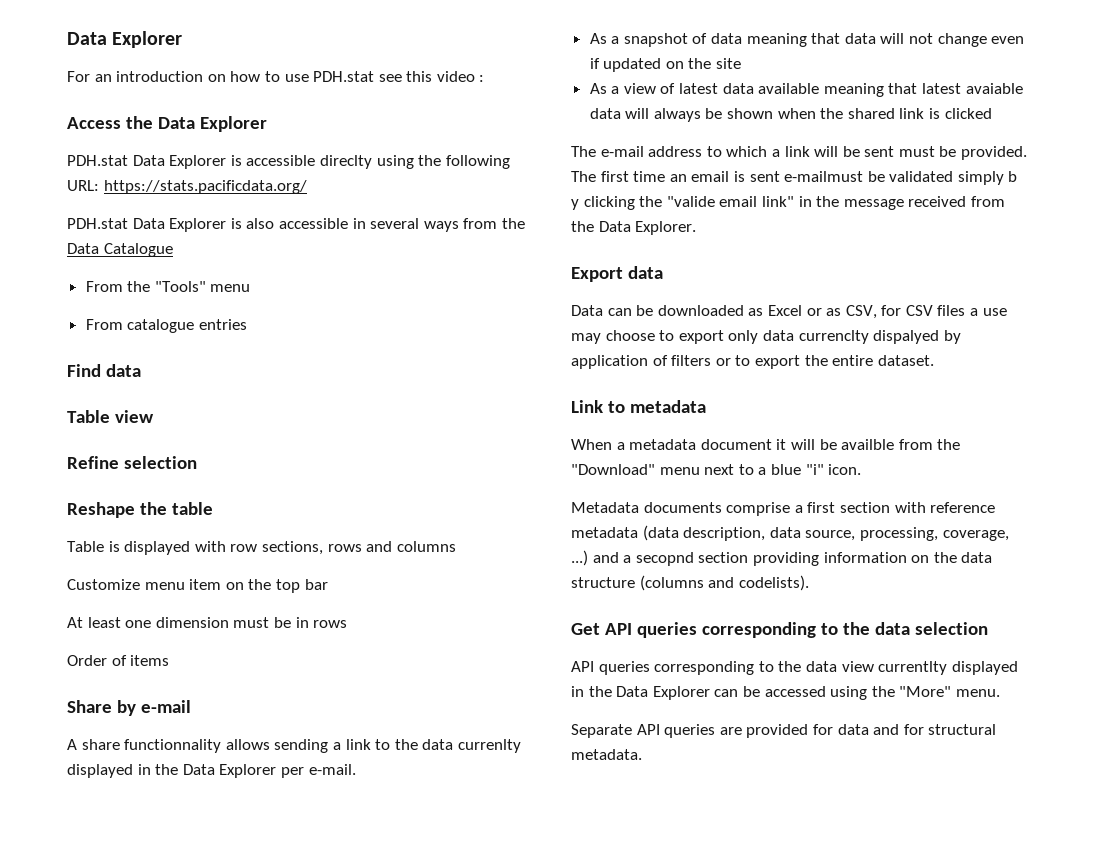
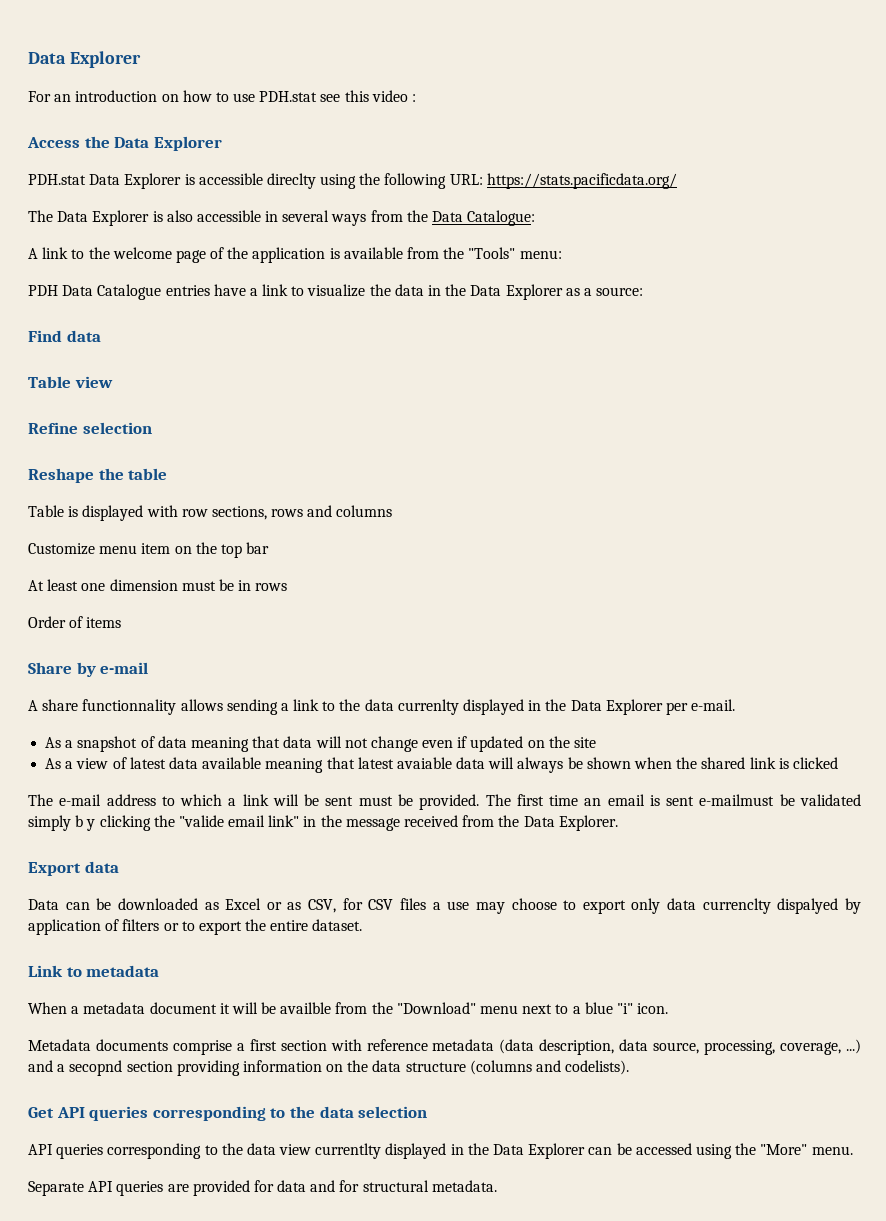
[67,218,128,229] PDH.stat -> [28,210,53,222] The
[103,243,173,257] [85,281,251,292] [85,319,247,333] Catalogue // From the "Tools" menu // From catalogue entries -> [467,210,536,226] [28,247,562,263] [28,284,644,300] Catalogue: // A link to the welcome page of the application is available from the "Tools" menu: // PDH Data Catalogue entries have a link to visualize the data in the Data Explorer as a source:

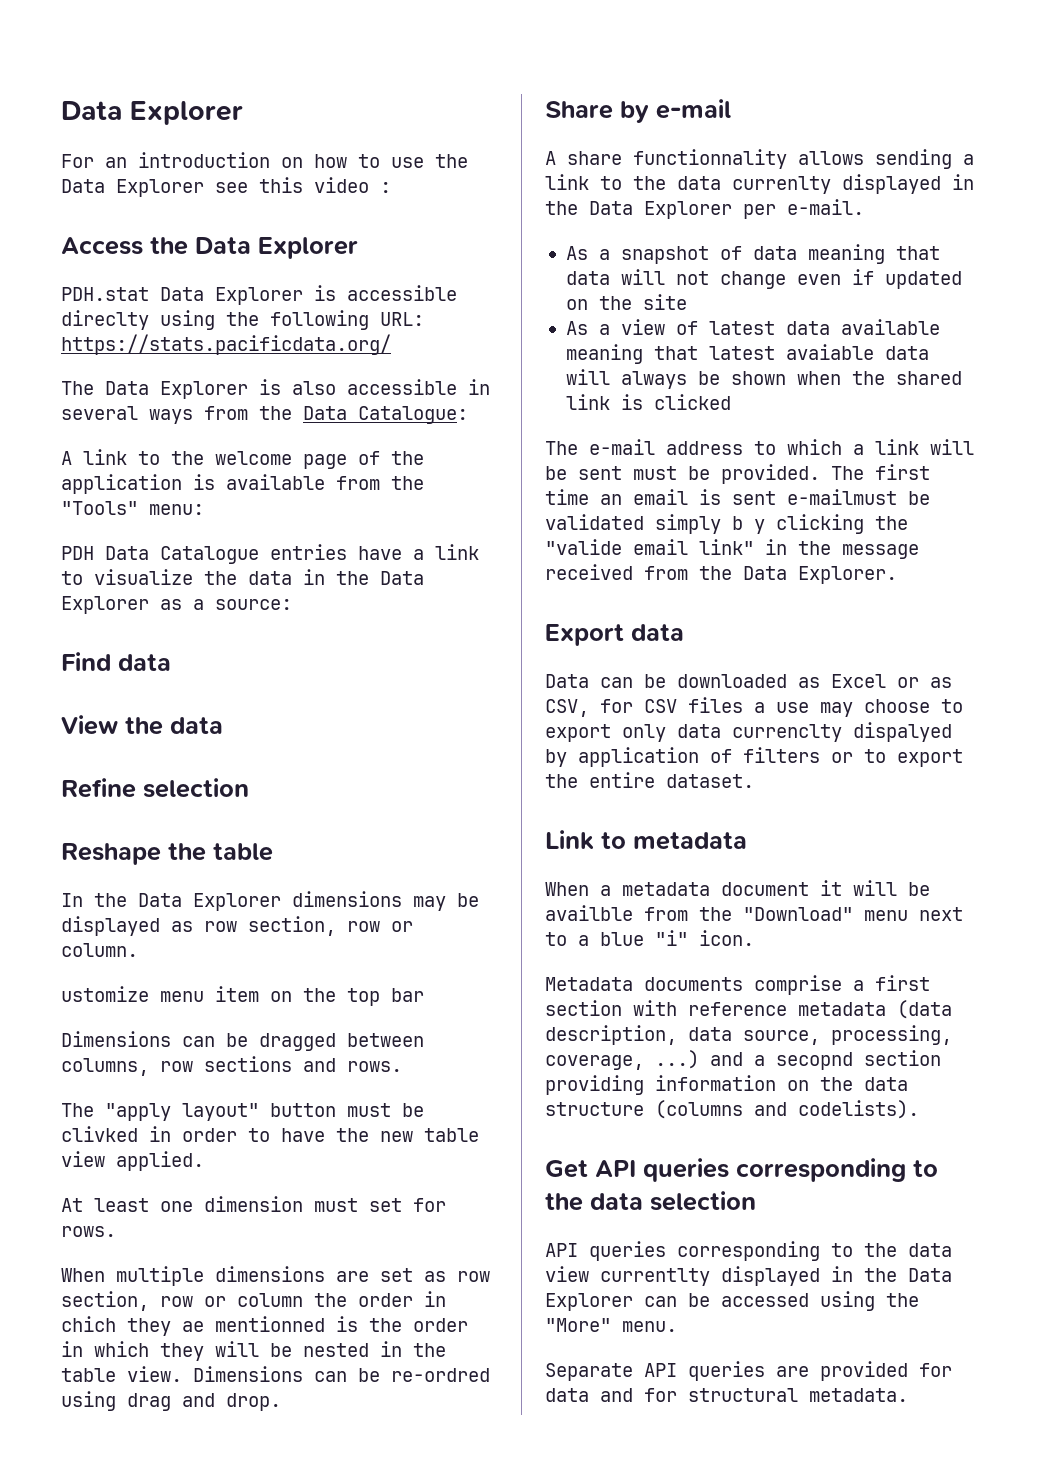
[259,91,318,102] PDH.stat -> [435,154,468,168] [61,179,204,197] the Data Explorer
[28,376,113,388] Table view -> [61,715,223,735] View the data
[28,505,393,521] [28,543,95,555] Table is displayed with row sections, rows and columns // Customize -> [61,891,479,911] [61,916,413,936] [61,943,138,957] [61,986,149,1002] In the Data Explorer dimensions may be displayed as row section, row or column. // ustomize
(270, 548) none -> [61,1031,424,1051] [61,1056,402,1076] [61,1103,424,1121] [61,1126,479,1142] [61,1151,204,1171] // Dimensions can be dragged between columns, row sections and rows. // The "apply layout" button must be clivked in order to have the new table view applied.
[218,579,288,591] [28,616,122,628] be in rows // Order of items -> [369,1198,446,1212] [61,1226,116,1237] [61,1266,490,1286] [61,1291,446,1311] [61,1316,468,1336] [61,1341,446,1361] [61,1366,490,1382] [61,1391,281,1411] set for rows. // When multiple dimensions are set as row section, row or column the order in chich they ae mentionned is the order in which they will be nested in the table view. Dimensions can be re-ordred using drag and drop.

